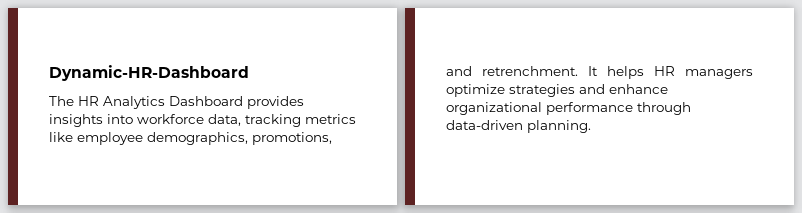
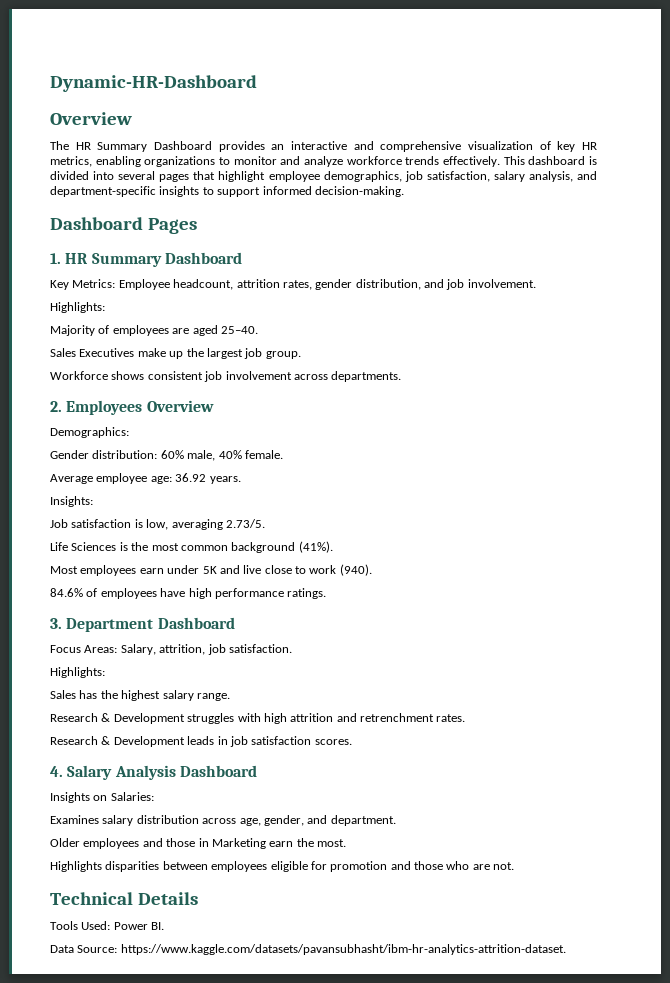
(249, 73) none -> [50,112,132,125] // Overview
[103,96,165,109] Analytics -> [97,142,148,152] Summary
[49,114,356,127] [49,132,332,145] [446,66,753,79] [446,84,668,97] [446,102,691,115] [446,120,591,133] insights into workforce data, tracking metrics like employee demographics, promotions, and retrenchment. It helps HR managers optimize strategies and enhance organizational performance through data-driven planning. -> [271,141,598,152] [50,156,597,167] [50,171,597,182] [50,186,404,197] [50,217,197,234] [50,252,242,267] [50,279,536,290] [50,302,105,313] [50,325,258,336] [50,348,301,359] [50,371,402,382] [50,400,214,415] [50,427,129,438] [50,450,283,461] [50,473,241,484] [50,496,93,507] [50,519,265,530] [50,541,333,553] [50,564,372,576] [50,588,327,599] [50,617,235,632] [50,644,292,655] [50,667,105,678] [50,690,230,701] [50,713,466,724] [50,736,352,747] [50,765,257,780] [50,792,154,803] [50,815,396,826] [50,838,346,849] [50,861,515,872] [50,892,198,905] [50,921,165,930] [50,944,566,955] an interactive and comprehensive visualization of key HR metrics, enabling organizations to monitor and analyze workforce trends effectively. This dashboard is divided into several pages that highlight employee demographics, job satisfaction, salary analysis, and department-specific insights to support informed decision-making. // Dashboard Pages // 1. HR Summary Dashboard // Key Metrics: Employee headcount, attrition rates, gender distribution, and job involvement. // Highlights: // Majority of employees are aged 25–40. // Sales Executives make up the largest job group. // Workforce shows consistent job involvement across departments. // 2. Employees Overview // Demographics: // Gender distribution: 60% male, 40% female. // Average employee age: 36.92 years. // Insights: // Job satisfaction is low, averaging 2.73/5. // Life Sciences is the most common background (41%). // Most employees earn under 5K and live close to work (940). // 84.6% of employees have high performance ratings. // 3. Department Dashboard // Focus Areas: Salary, attrition, job satisfaction. // Highlights: // Sales has the highest salary range. // Research & Development struggles with high attrition and retrenchment rates. // Research & Development leads in job satisfaction scores. // 4. Salary Analysis Dashboard // Insights on Salaries: // Examines salary distribution across age, gender, and department. // Older employees and those in Marketing earn the most. // Highlights disparities between employees eligible for promotion and those who are not. // Technical Details // Tools Used: Power BI. // Data Source: https://www.kaggle.com/datasets/pavansubhasht/ibm-hr-analytics-attrition-dataset.

